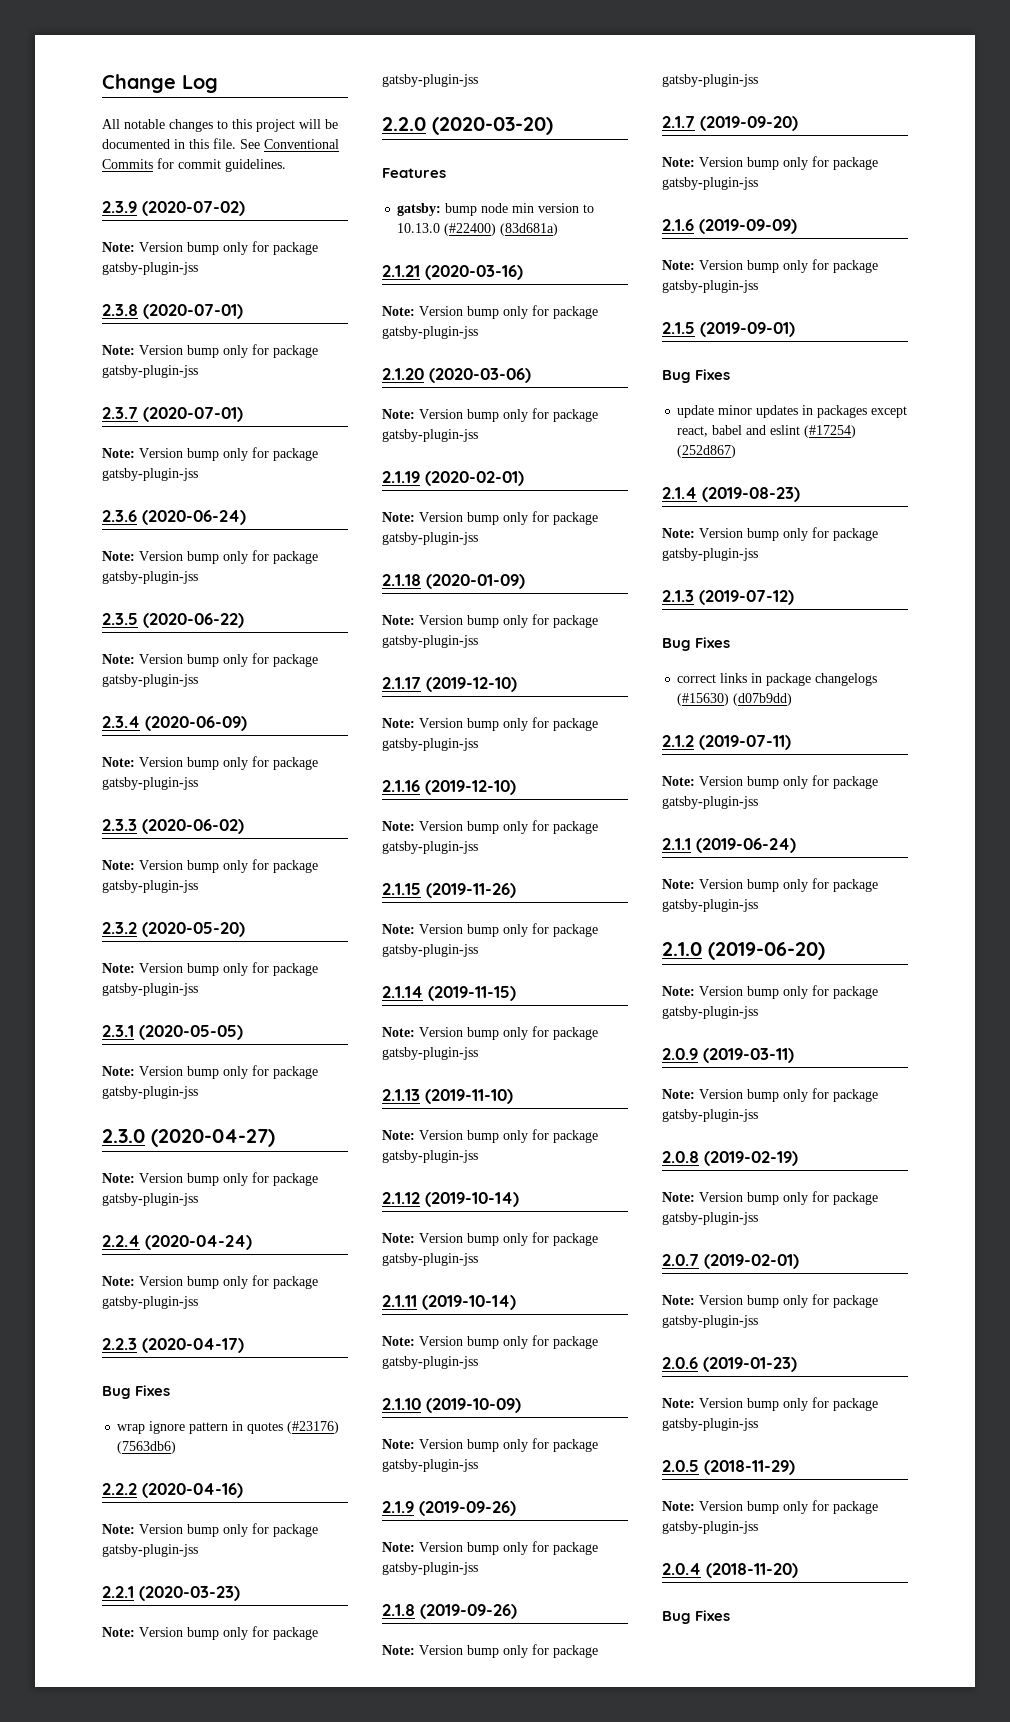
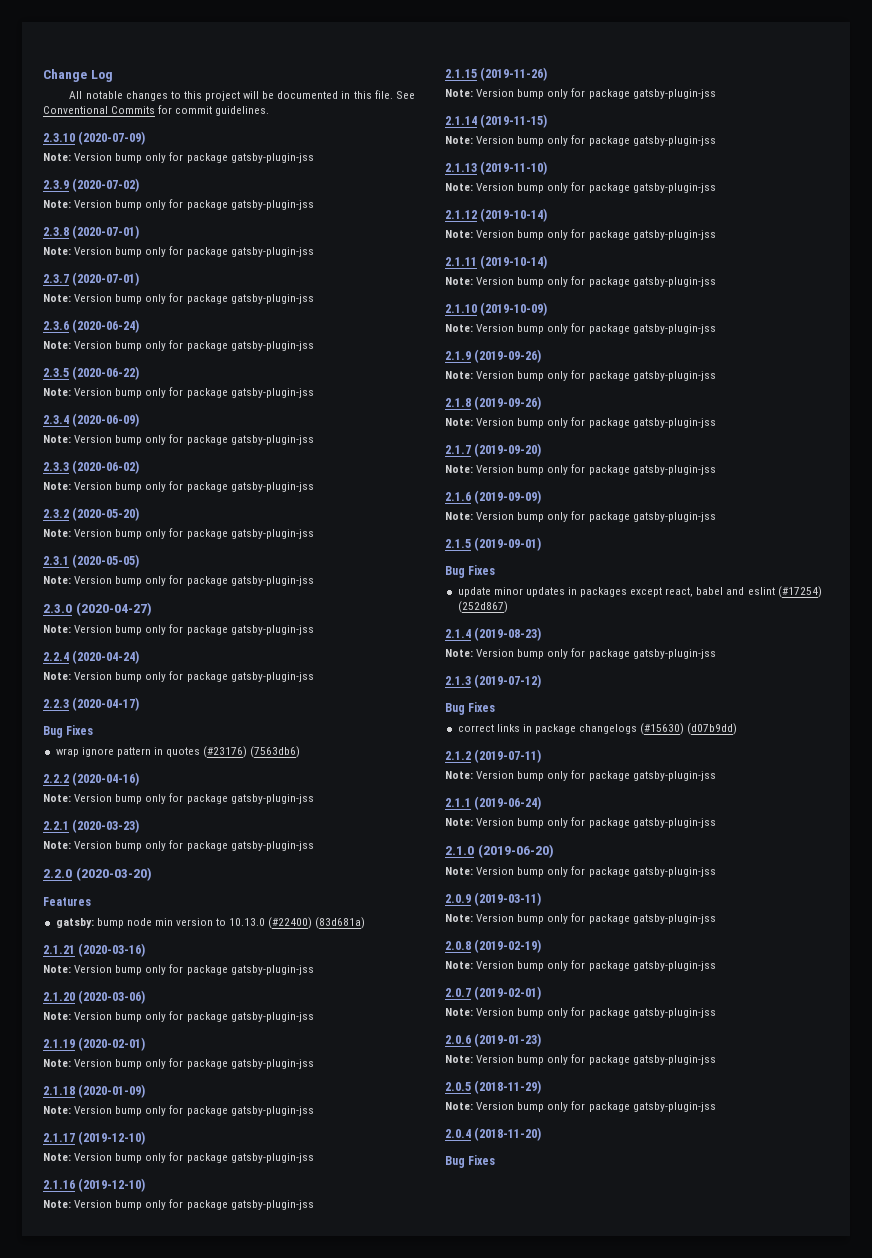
(286, 165) none -> [43,131,146,145] [43,152,314,163] // 2.3.10 (2020-07-09) // Note: Version bump only for package gatsby-plugin-jss

